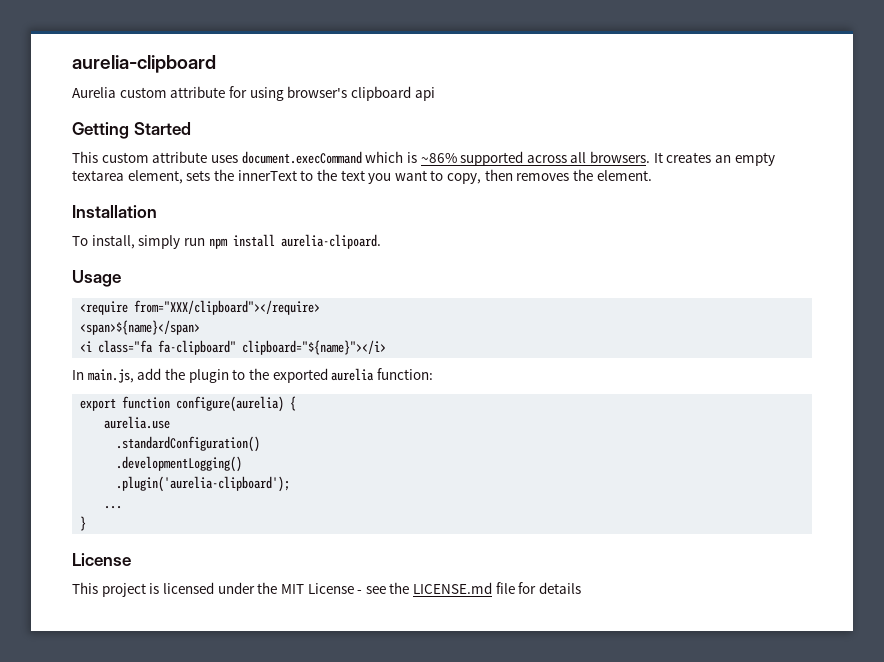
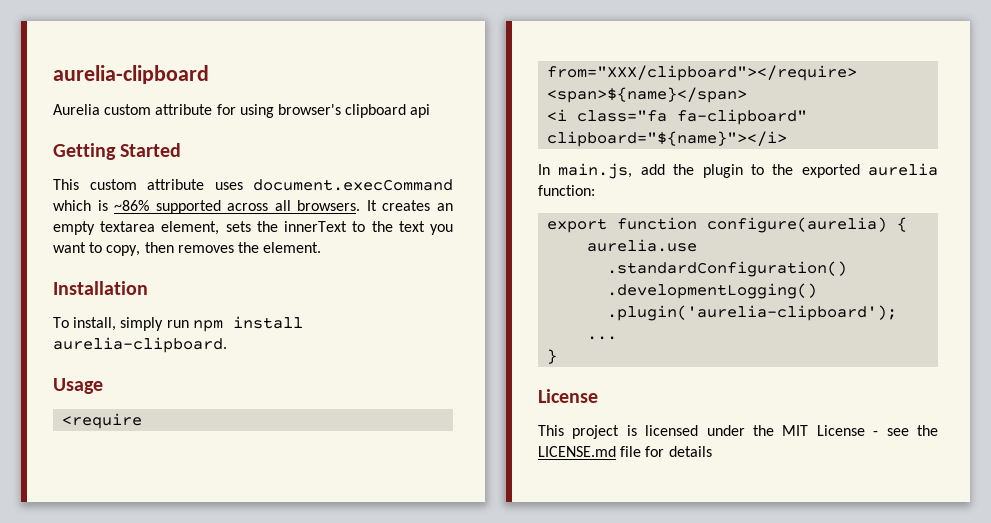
[280,234,381,249] aurelia-clipoard. -> [53,337,227,353] aurelia-clipboard.

